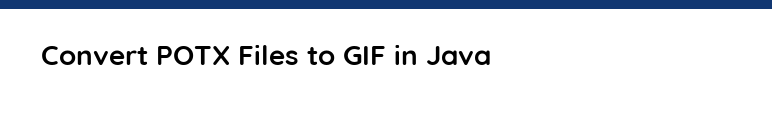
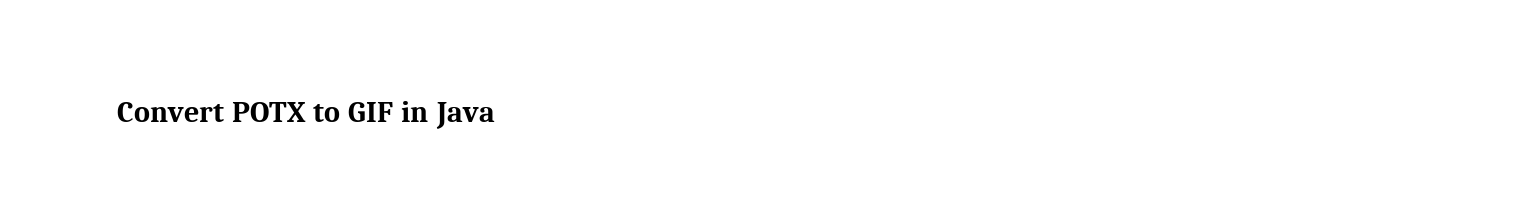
[238,44,299,65] Files -> (307, 112) none

